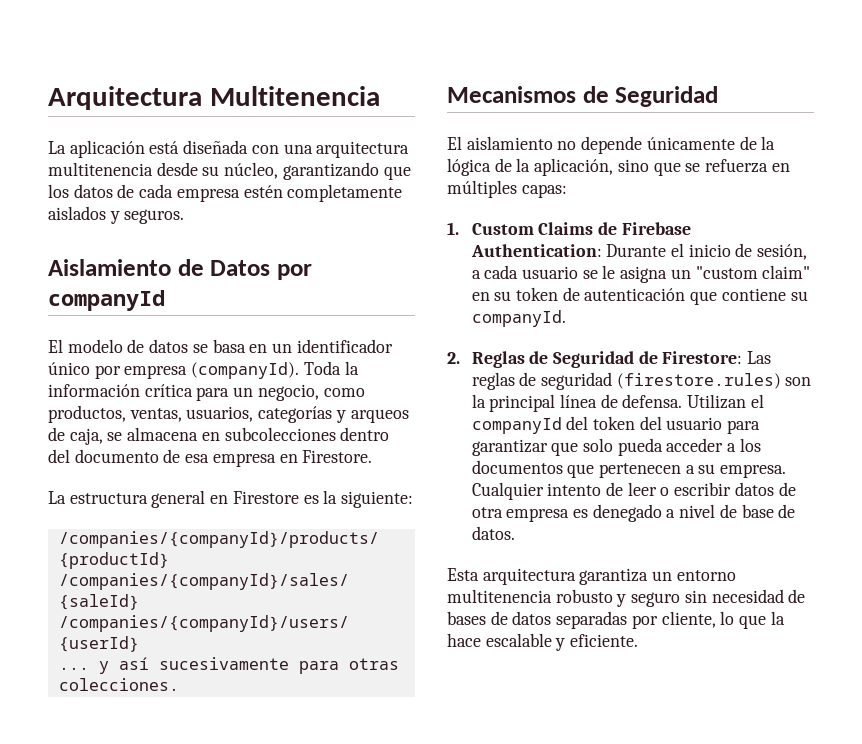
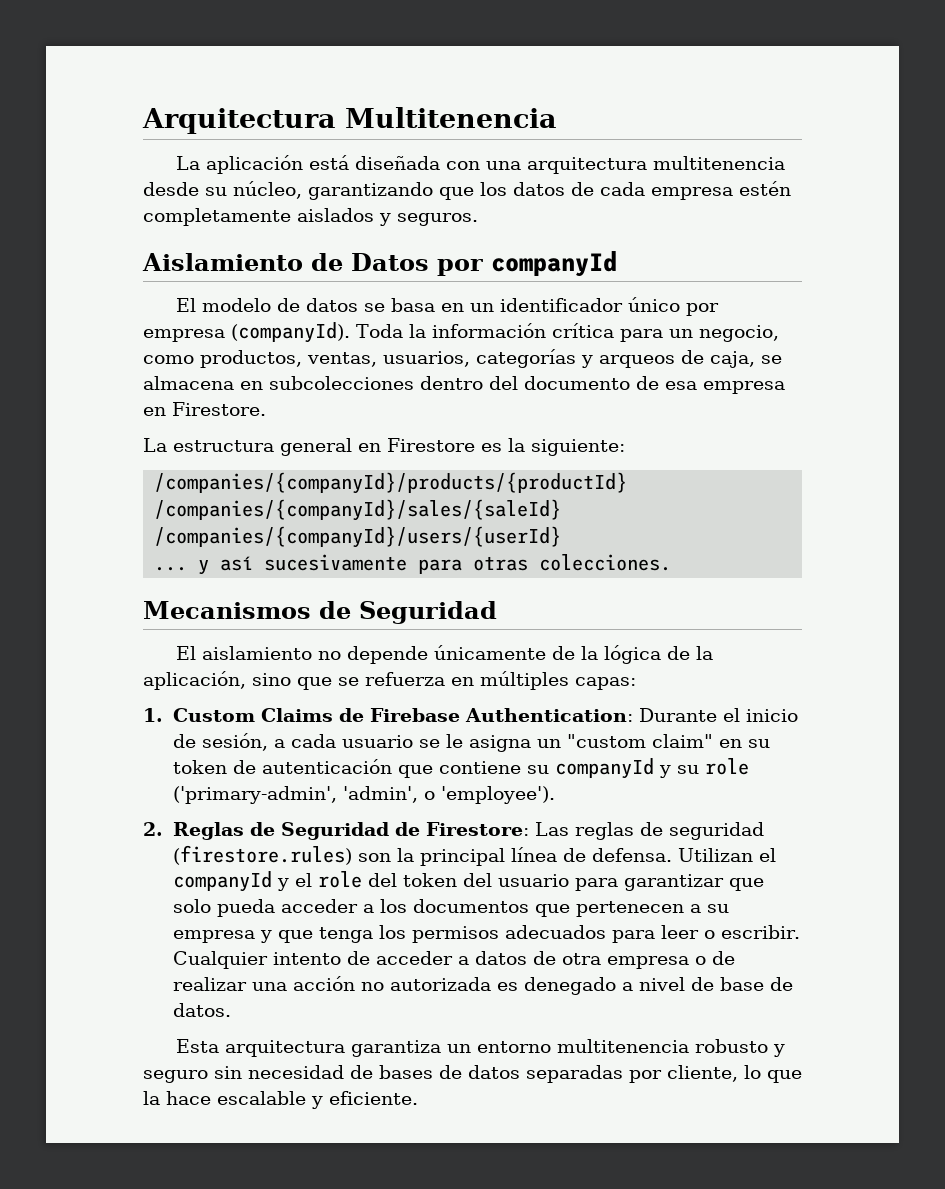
[471,310,566,327] companyId. -> [554,758,749,779] [172,786,555,804] companyId y su role ('primary-admin', 'admin', o 'employee').
(562, 425) none -> [276,871,362,891] y el role
[720,464,787,478] [471,482,796,500] [471,507,570,522] empresa. Cualquier intento de leer o escribir datos de otra empresa -> [172,925,801,943] [172,951,735,969] [172,976,491,991] empresa y que tenga los permisos adecuados para leer o escribir. Cualquier intento de acceder a datos de otra empresa o de realizar una acción no autorizada

